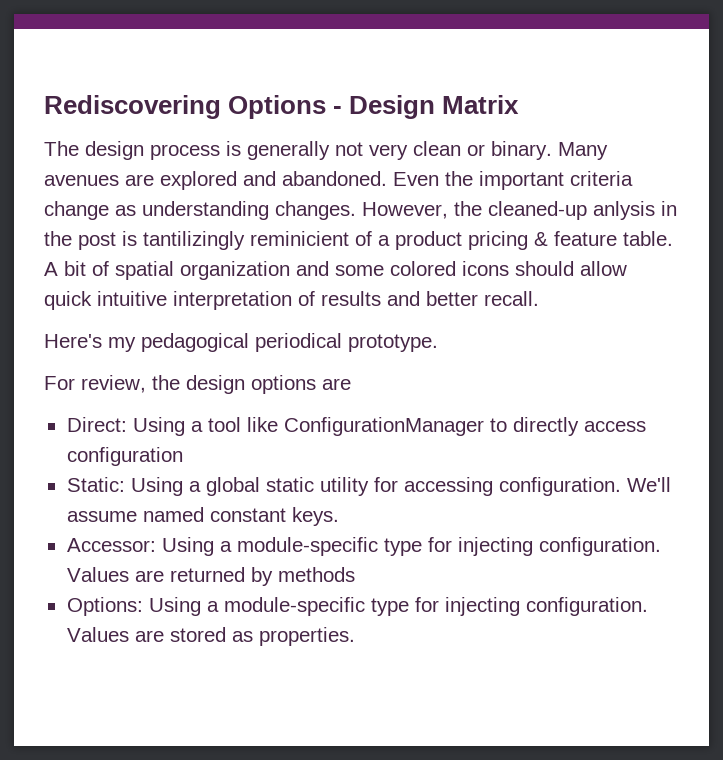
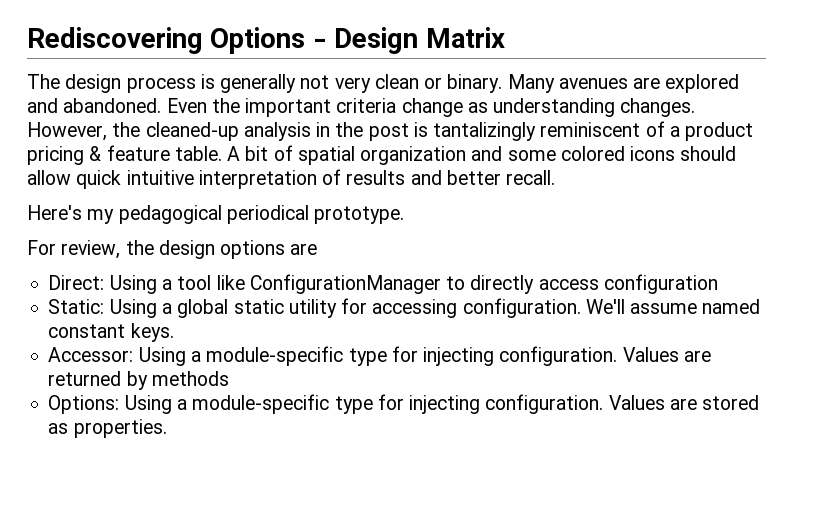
[593,201,655,220] anlysis -> [243,122,311,141] analysis
[143,231,349,250] tantilizingly reminicient -> [433,122,641,141] tantalizingly reminiscent

